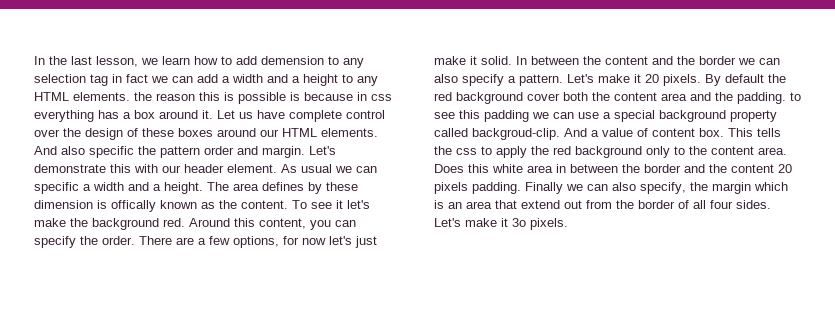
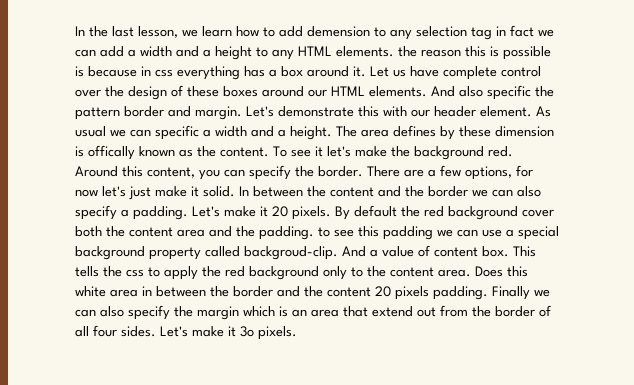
[204,146,234,155] order -> [124,106,164,117] border
[102,236,135,245] order. -> [318,166,363,177] border.
[519,74,563,86] pattern. -> [133,206,188,220] padding.
[640,182,686,194] specify, -> [128,305,170,320] specify

